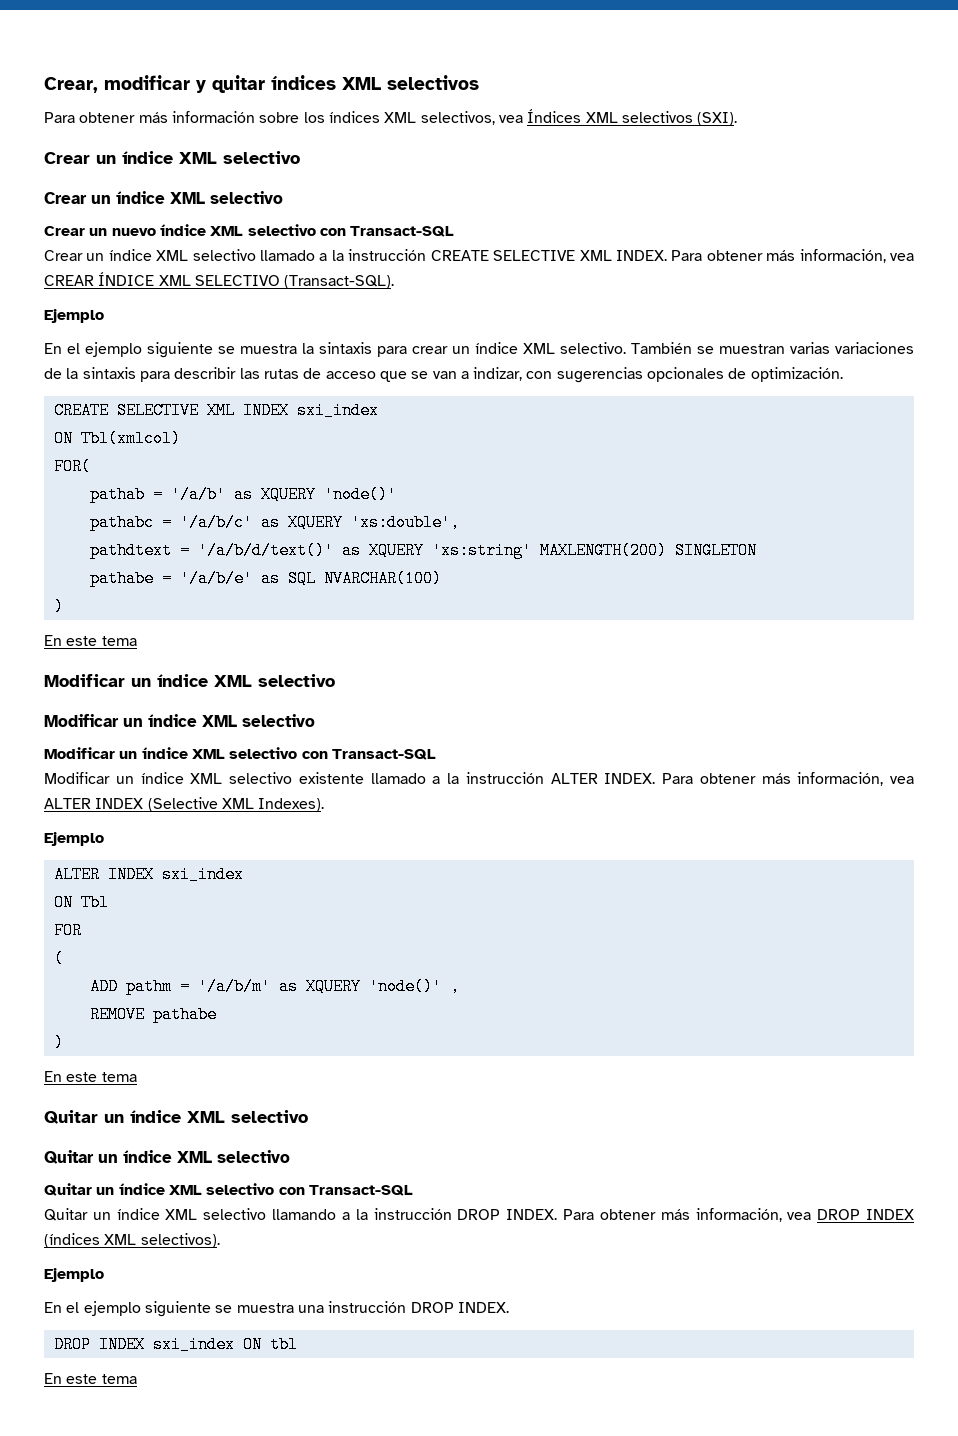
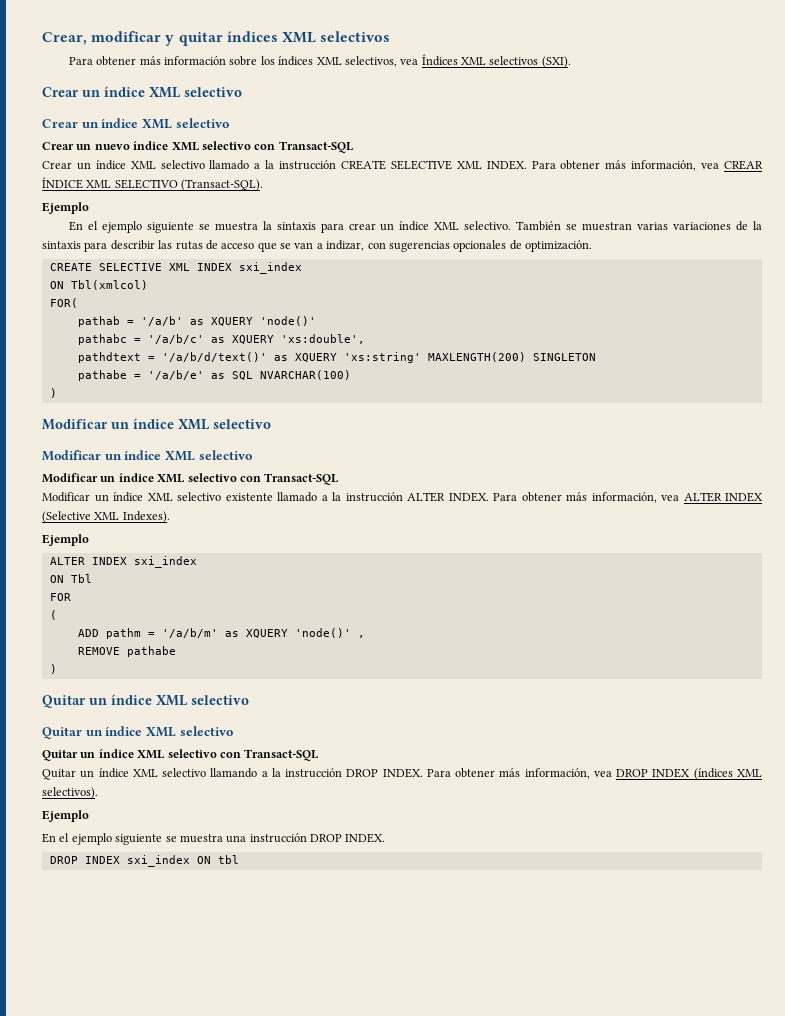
[44,635,137,646] // En este tema -> (57, 393) none
[44,1071,137,1082] // En este tema -> (57, 669) none
[44,1373,137,1384] // En este tema -> (239, 859) none

